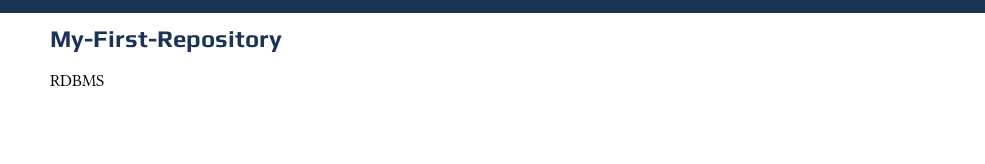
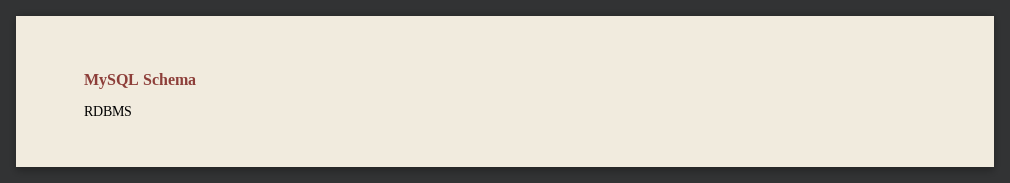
[50,31,282,52] My-First-Repository -> [84,73,197,89] MySQL Schema

